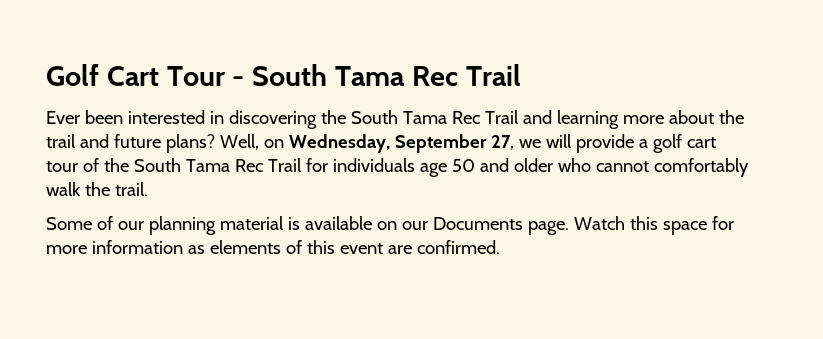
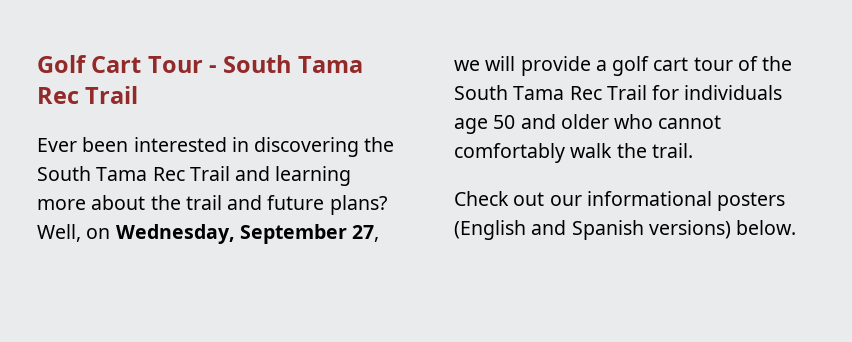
[46,216,734,235] [46,240,500,254] Some of our planning material is available on our Documents page. Watch this space for more information as elements of this event are confirmed. -> [454,191,786,211] [454,220,797,240] Check out our informational posters (English and Spanish versions) below.

